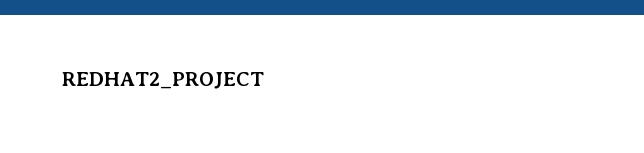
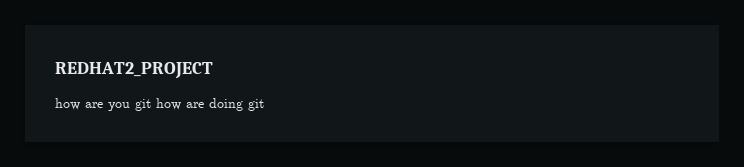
(264, 80) none -> [55,98,264,111] // how are you git how are doing git

